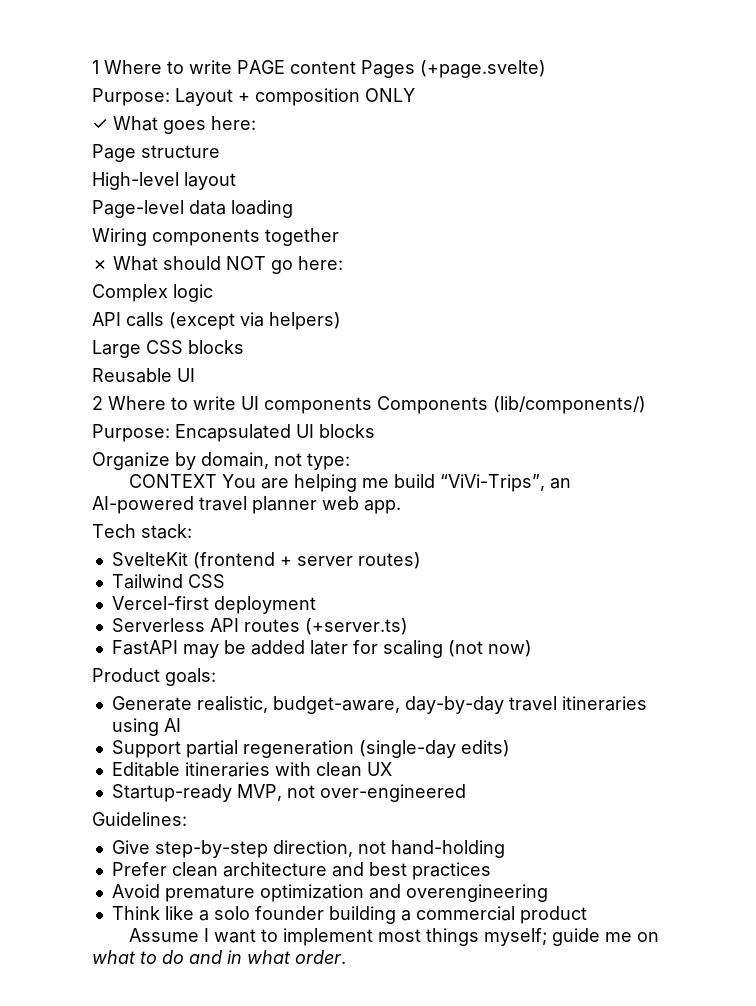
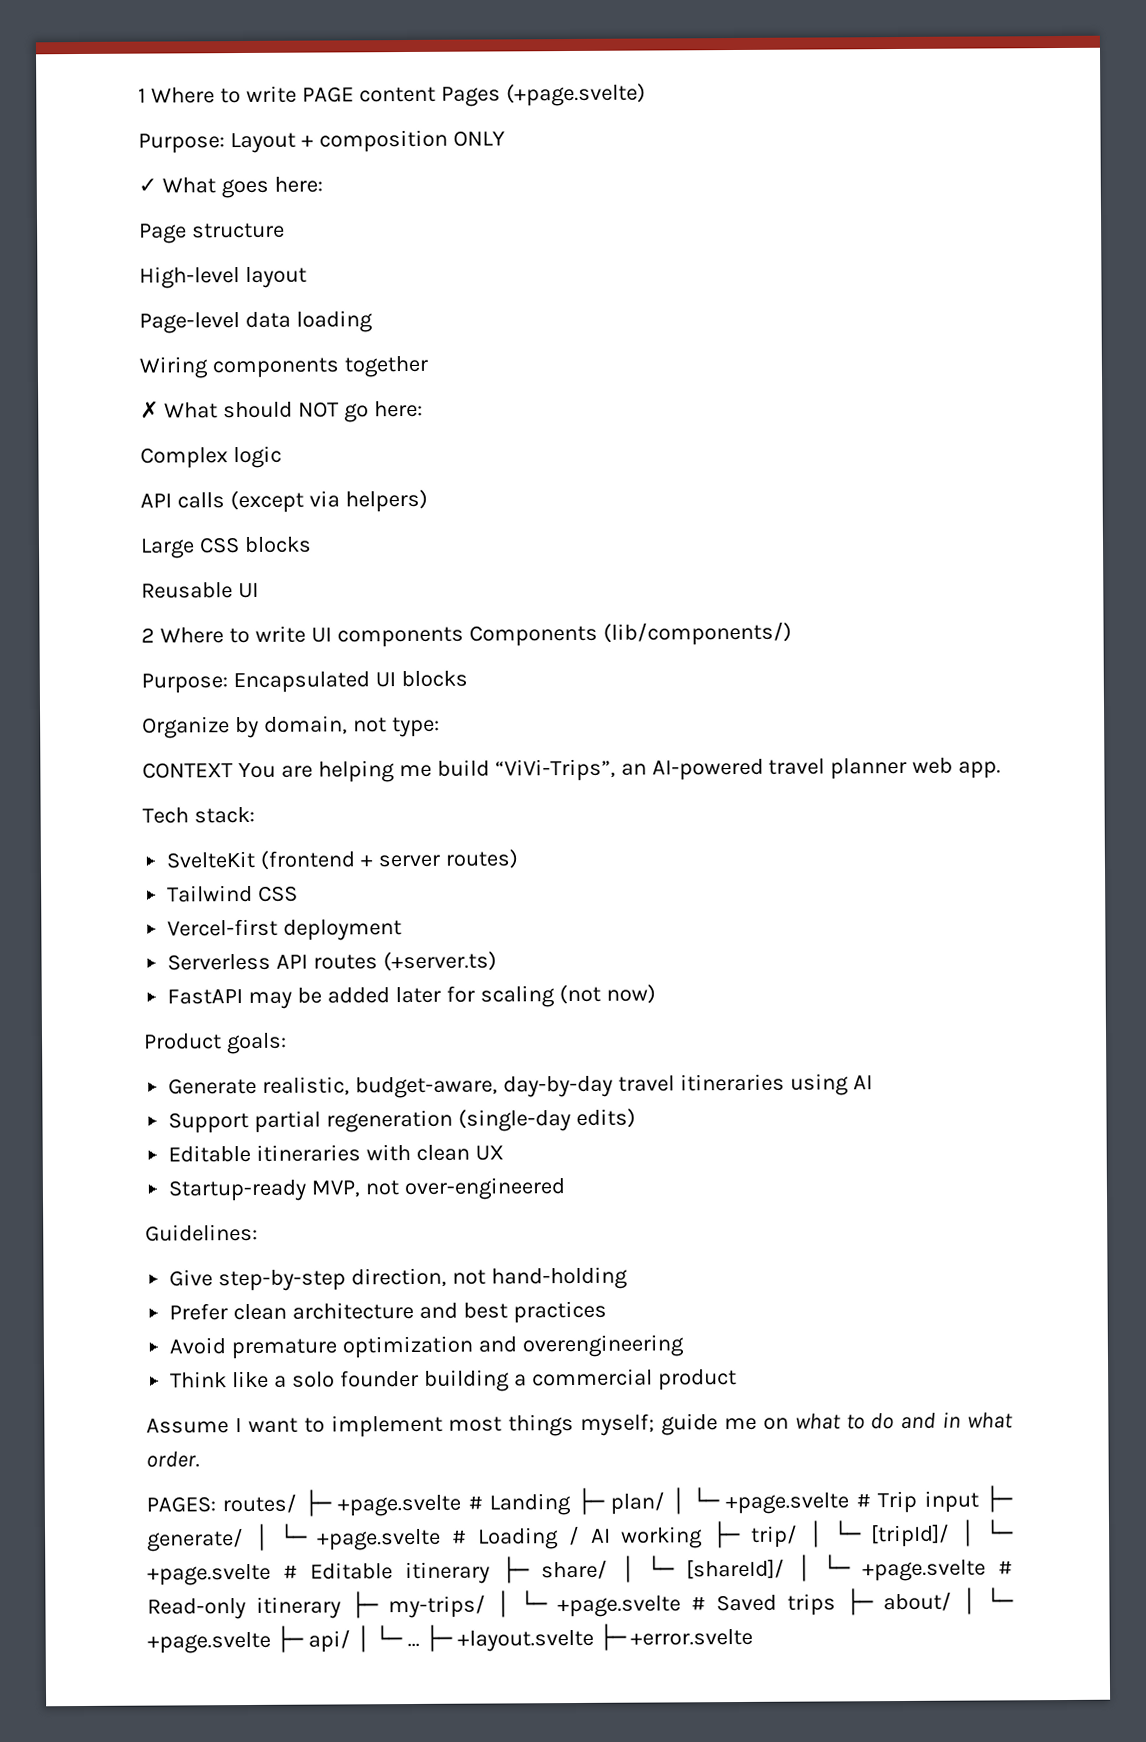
(346, 957) none -> [146,1485,1014,1517] [147,1519,1014,1552] [147,1554,1014,1586] [147,1587,1014,1620] [147,1623,754,1654] // PAGES: routes/ ├─ +page.svelte # Landing ├─ plan/ │ └─ +page.svelte # Trip input ├─ generate/ │ └─ +page.svelte # Loading / AI working ├─ trip/ │ └─ [tripId]/ │ └─ +page.svelte # Editable itinerary ├─ share/ │ └─ [shareId]/ │ └─ +page.svelte # Read-only itinerary ├─ my-trips/ │ └─ +page.svelte # Saved trips ├─ about/ │ └─ +page.svelte ├─ api/ │ └─ ... ├─ +layout.svelte ├─ +error.svelte

